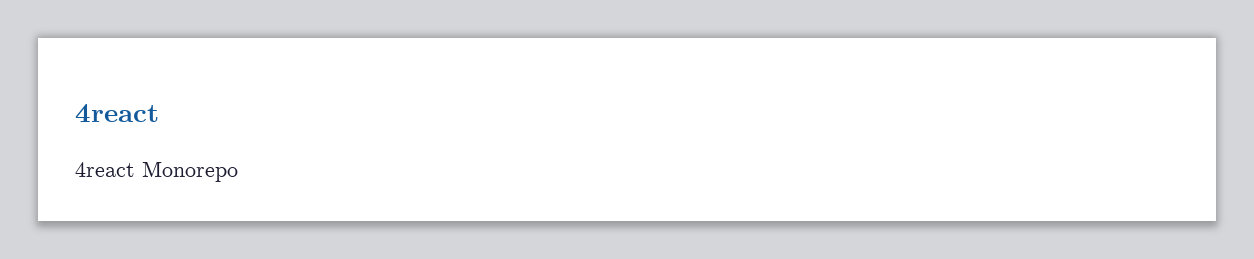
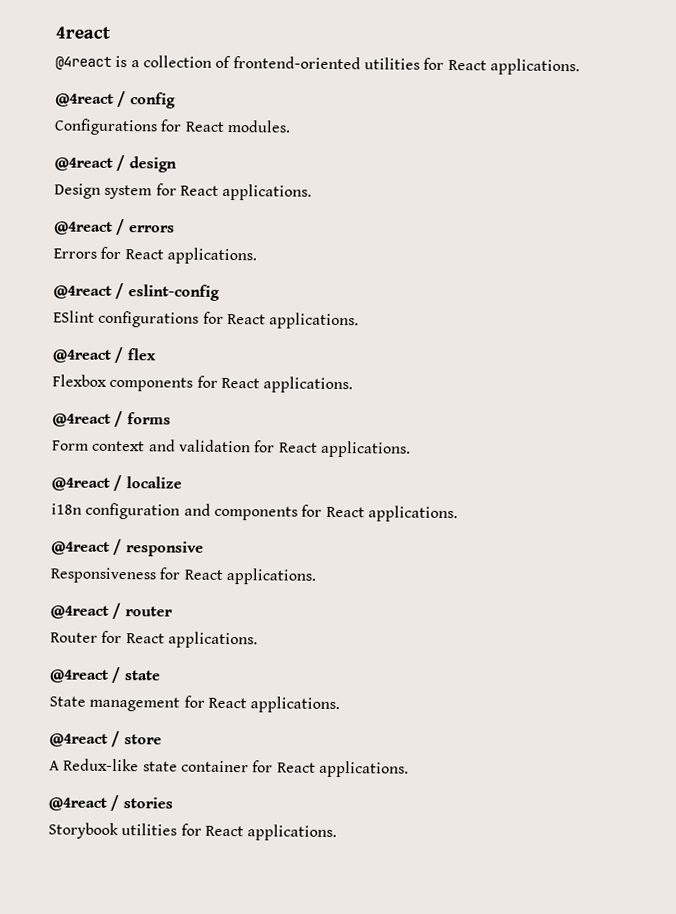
[75,161,238,182] 4react Monorepo -> [55,55,580,76] [55,90,176,109] [54,118,291,136] [54,154,177,173] [54,183,313,201] [54,218,175,236] [53,246,257,265] [53,282,220,301] [53,310,360,330] [52,346,156,364] [52,374,354,394] [52,410,171,428] [52,439,411,458] [51,474,182,492] [51,502,458,523] [51,538,204,557] [50,567,316,585] [50,602,173,620] [50,630,258,649] [49,666,161,684] [49,695,341,714] [49,730,162,748] [49,758,409,778] [48,794,173,812] [48,822,338,842] @4react is a collection of frontend-oriented utilities for React applications. // @4react / config // Configurations for React modules. // @4react / design // Design system for React applications. // @4react / errors // Errors for React applications. // @4react / eslint-config // ESlint configurations for React applications. // @4react / flex // Flexbox components for React applications. // @4react / forms // Form context and validation for React applications. // @4react / localize // i18n configuration and components for React applications. // @4react / responsive // Responsiveness for React applications. // @4react / router // Router for React applications. // @4react / state // State management for React applications. // @4react / store // A Redux-like state container for React applications. // @4react / stories // Storybook utilities for React applications.

